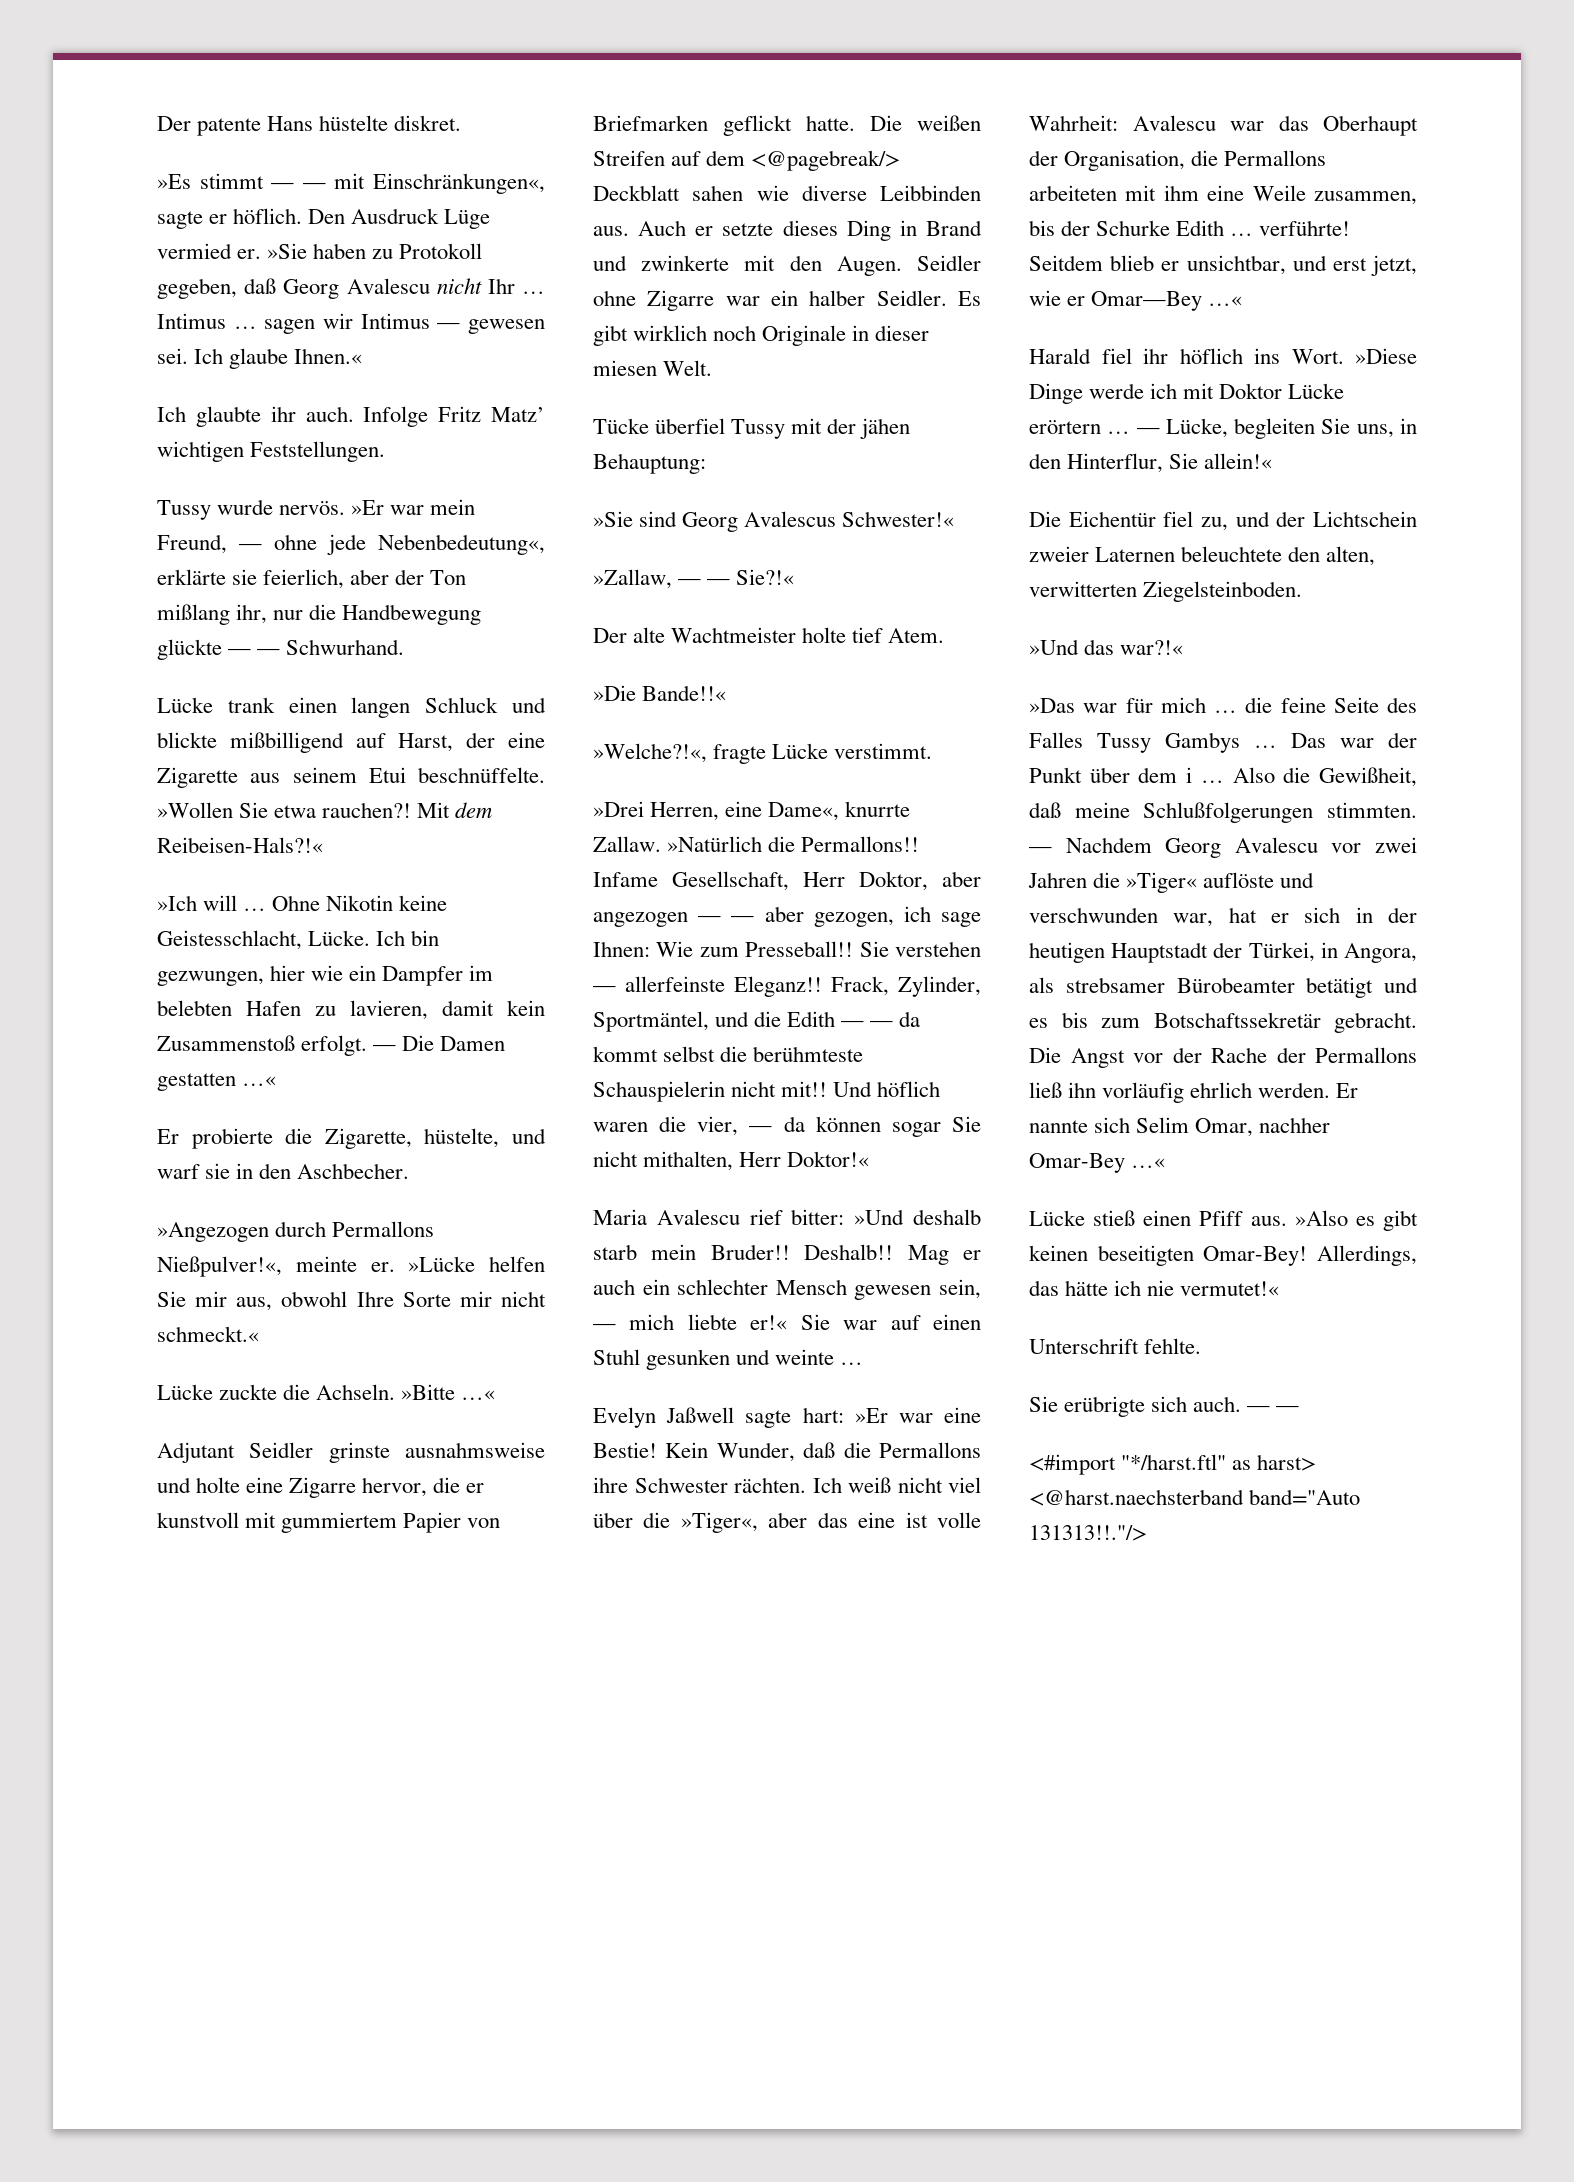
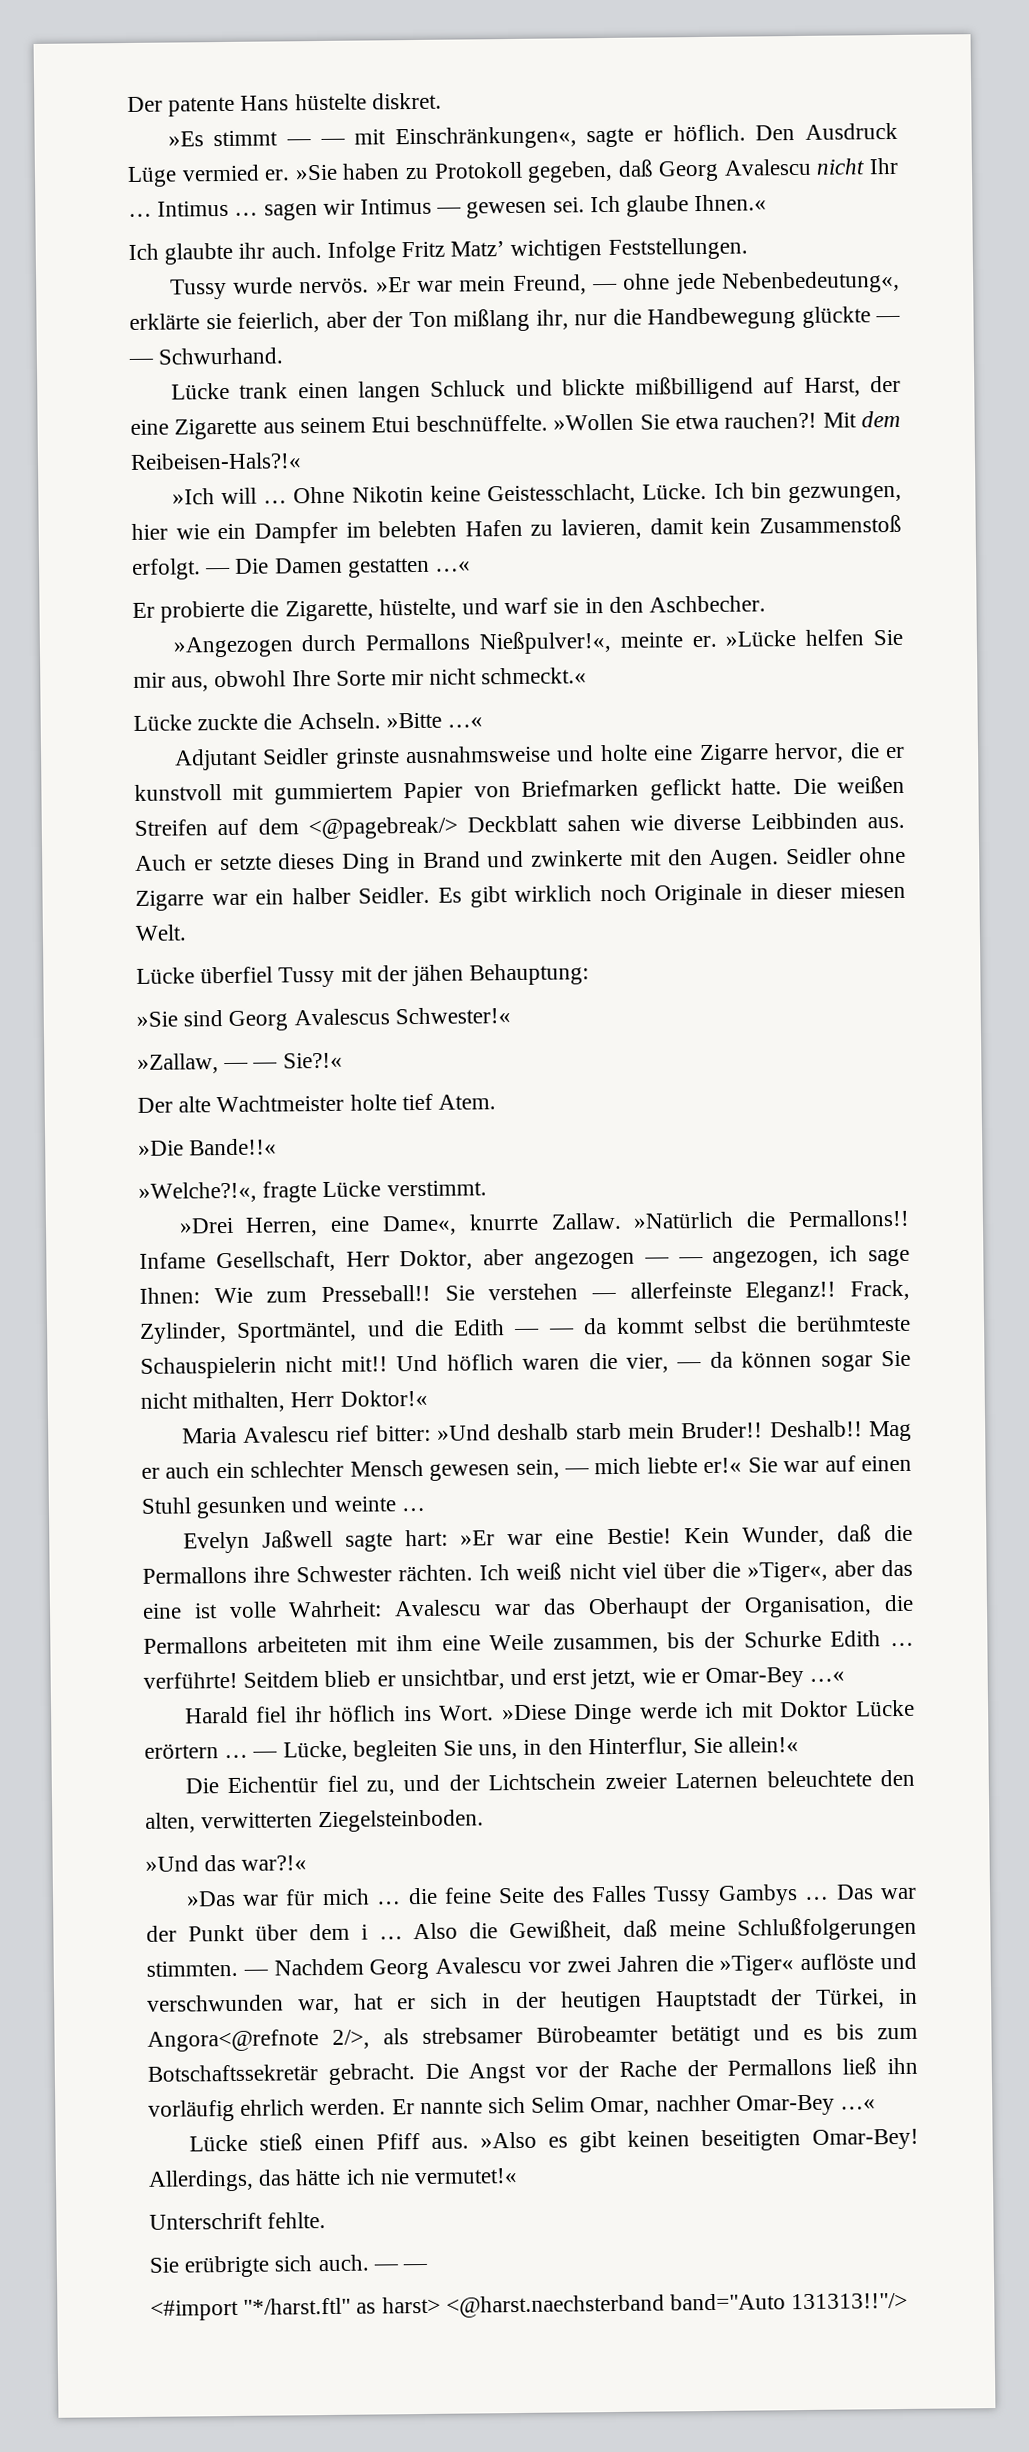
[593,418,649,434] Tücke -> [136,967,195,984] Lücke
[764,906,894,927] aber gezogen, -> [712,1249,820,1268] angezogen,
[1091,291,1203,311] Omar—Bey -> [705,1666,805,1689] Omar-Bey
[1344,943,1417,963] Angora, -> [147,2029,370,2052] Angora<@refnote 2/>,
[1029,1525,1147,1541] 131313!!."/> -> [791,2292,909,2310] 131313!!"/>

